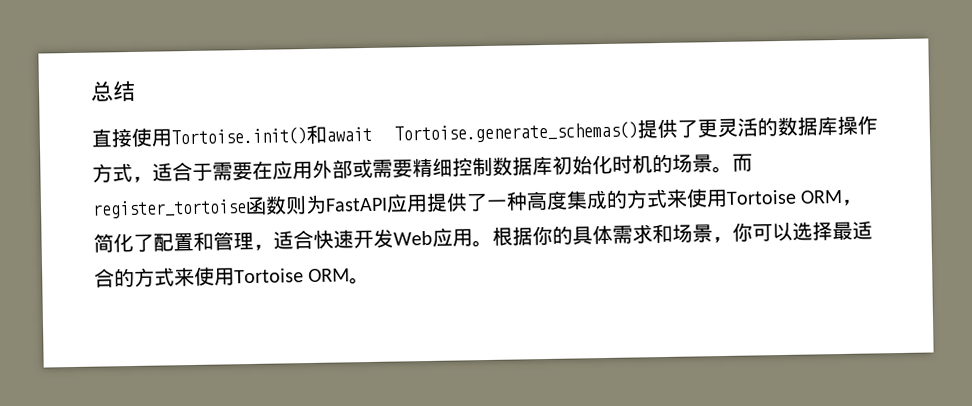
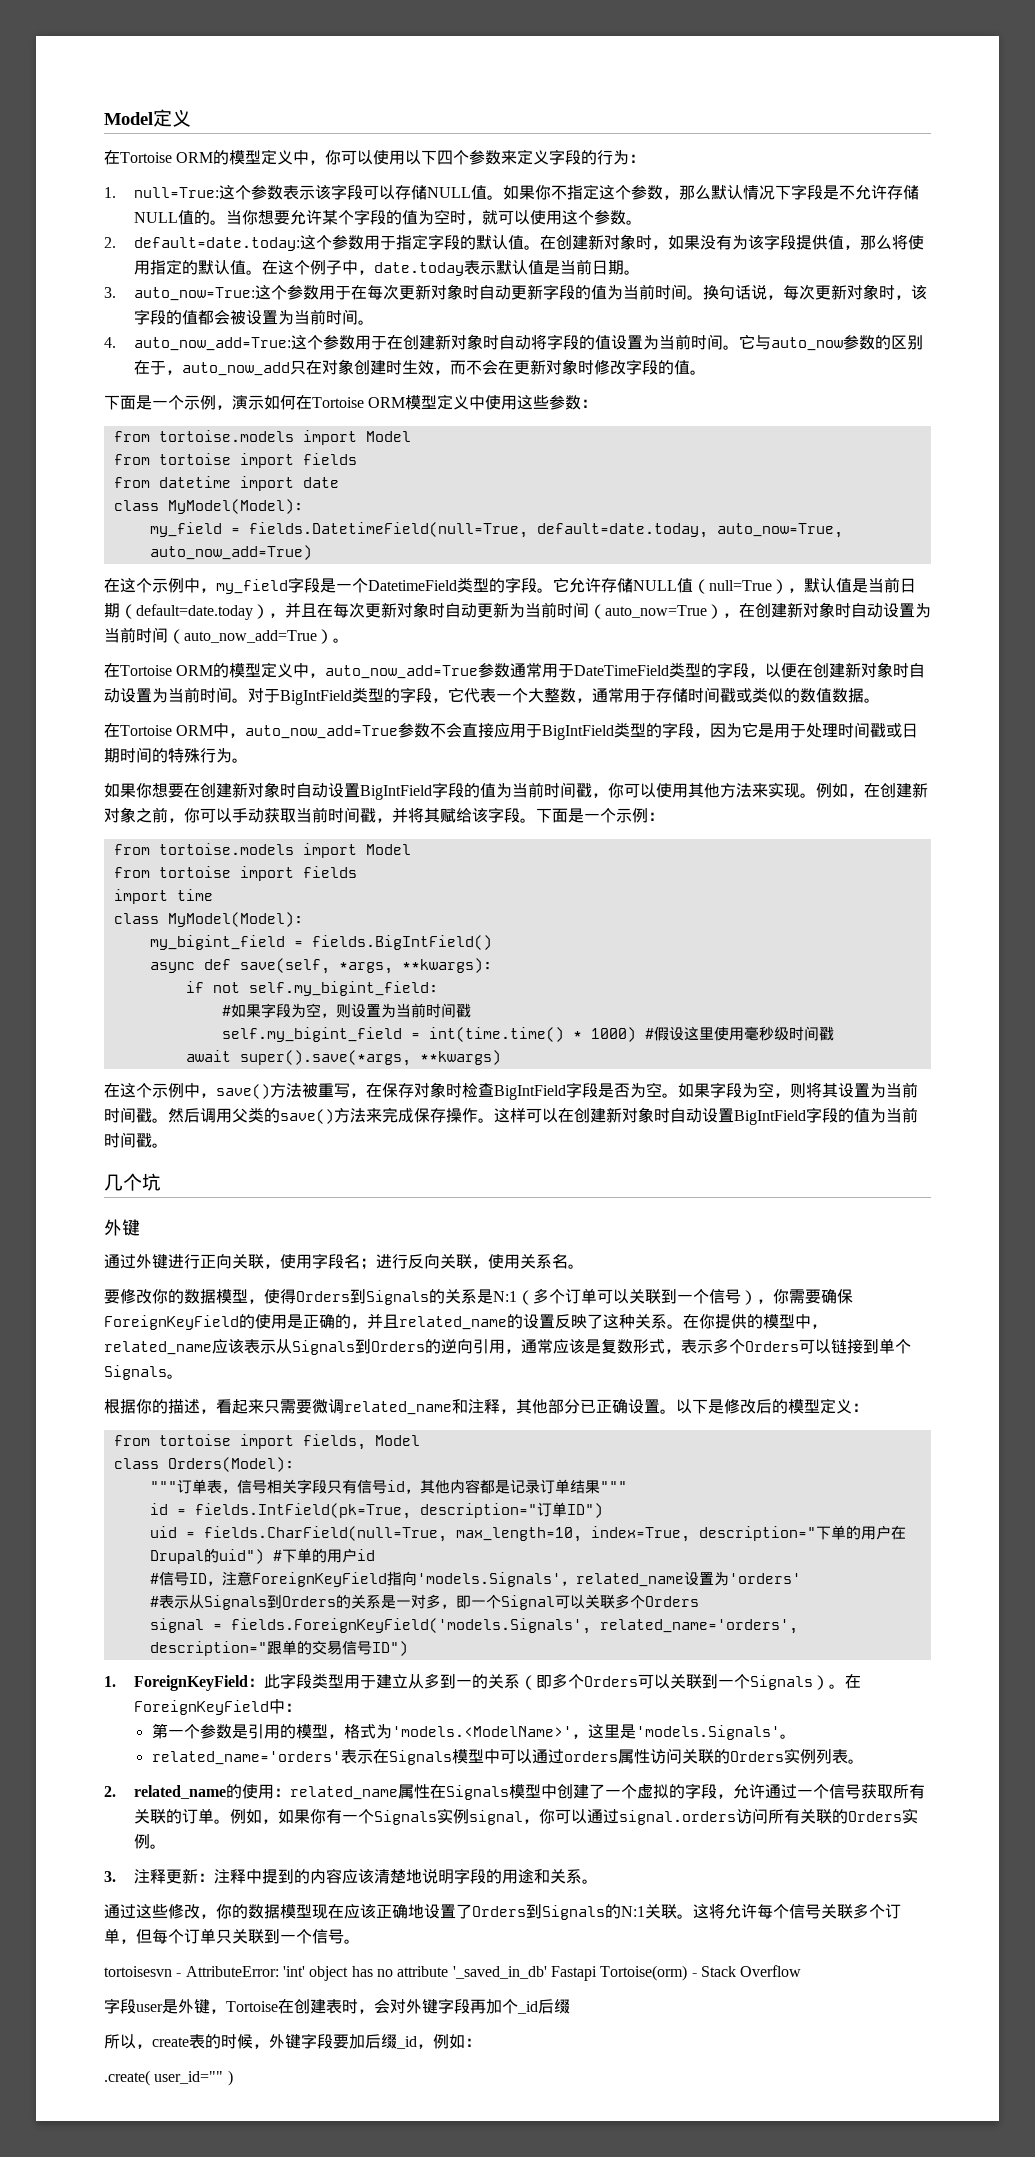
[90,80,136,102] [91,115,878,148] [92,153,753,183] [92,188,864,219] [93,221,873,253] [94,266,371,288] 总结 // 直接使用Tortoise.init()和await Tortoise.generate_schemas()提供了更灵活的数据库操作方式，适合于需要在应用外部或需要精细控制数据库初始化时机的场景。而register_tortoise函数则为FastAPI应用提供了一种高度集成的方式来使用Tortoise ORM，简化了配置和管理，适合快速开发Web应用。根据你的具体需求和场景，你可以选择最适合的方式来使用Tortoise ORM。 -> [104,109,191,127] [104,149,646,165] [104,184,920,200] [134,209,643,225] [104,234,925,251] [134,259,641,276] [104,284,928,301] [134,309,375,325] [104,334,924,351] [134,359,707,376] [104,394,598,410] [113,430,411,445] [113,453,357,468] [113,476,339,491] [113,499,303,514] [149,522,843,538] [149,545,312,560] [104,577,916,594] [104,602,931,620] [104,627,349,644] [104,662,926,679] [104,687,880,705] [104,722,919,740] [104,747,248,763] [104,782,928,800] [104,807,664,823] [113,843,411,858] [113,866,357,881] [113,889,213,904] [113,912,303,927] [149,935,492,950] [149,958,492,974] [185,981,438,996] [221,1003,471,1018] [221,1026,834,1042] [185,1050,501,1066] [104,1082,918,1100] [104,1107,918,1125] [104,1132,168,1148] [104,1173,161,1191] [104,1219,140,1236] [104,1253,584,1270] [104,1288,853,1305] [104,1313,827,1330] [104,1338,911,1355] [104,1365,183,1380] [104,1398,868,1415] [113,1434,420,1450] [113,1457,294,1472] [149,1479,627,1494] [149,1502,603,1519] [149,1525,906,1542] [149,1548,375,1564] [149,1571,801,1587] [149,1594,699,1610] [149,1618,798,1634] [149,1640,408,1656] [104,1673,862,1691] [134,1699,302,1715] [151,1723,796,1740] [151,1748,864,1765] [104,1783,926,1800] [134,1808,919,1825] [134,1834,167,1849] [104,1868,599,1884] [104,1903,901,1920] [104,1928,360,1944] [104,1965,802,1981] [104,1998,570,2014] [104,2033,481,2049] [104,2070,233,2086] Model定义 // 在Tortoise ORM的模型定义中，你可以使用以下四个参数来定义字段的行为： // 1. null=True:这个参数表示该字段可以存储NULL值。如果你不指定这个参数，那么默认情况下字段是不允许存储NULL值的。当你想要允许某个字段的值为空时，就可以使用这个参数。 // 2. default=date.today:这个参数用于指定字段的默认值。在创建新对象时，如果没有为该字段提供值，那么将使用指定的默认值。在这个例子中，date.today表示默认值是当前日期。 // 3. auto_now=True:这个参数用于在每次更新对象时自动更新字段的值为当前时间。换句话说，每次更新对象时，该字段的值都会被设置为当前时间。 // 4. auto_now_add=True:这个参数用于在创建新对象时自动将字段的值设置为当前时间。它与auto_now参数的区别在于，auto_now_add只在对象创建时生效，而不会在更新对象时修改字段的值。 // 下面是一个示例，演示如何在Tortoise ORM模型定义中使用这些参数： // from tortoise.models import Model // from tortoise import fields // from datetime import date // class MyModel(Model): // my_field = fields.DatetimeField(null=True, default=date.today, auto_now=True, auto_now_add=True) // 在这个示例中，my_field字段是一个DatetimeField类型的字段。它允许存储NULL值（null=True），默认值是当前日期（default=date.today），并且在每次更新对象时自动更新为当前时间（auto_now=True），在创建新对象时自动设置为当前时间（auto_now_add=True）。 // 在Tortoise ORM的模型定义中，auto_now_add=True参数通常用于DateTimeField类型的字段，以便在创建新对象时自动设置为当前时间。对于BigIntField类型的字段，它代表一个大整数，通常用于存储时间戳或类似的数值数据。 // 在Tortoise ORM中，auto_now_add=True参数不会直接应用于BigIntField类型的字段，因为它是用于处理时间戳或日期时间的特殊行为。 // 如果你想要在创建新对象时自动设置BigIntField字段的值为当前时间戳，你可以使用其他方法来实现。例如，在创建新对象之前，你可以手动获取当前时间戳，并将其赋给该字段。下面是一个示例： // from tortoise.models import Model // from tortoise import fields // import time // class MyModel(Model): // my_bigint_field = fields.BigIntField() // async def save(self, *args, **kwargs): // if not self.my_bigint_field: // #如果字段为空，则设置为当前时间戳 // self.my_bigint_field = int(time.time() * 1000) #假设这里使用毫秒级时间戳 // await super().save(*args, **kwargs) // 在这个示例中，save()方法被重写，在保存对象时检查BigIntField字段是否为空。如果字段为空，则将其设置为当前时间戳。然后调用父类的save()方法来完成保存操作。这样可以在创建新对象时自动设置BigIntField字段的值为当前时间戳。 // 几个坑 // 外键 // 通过外键进行正向关联，使用字段名；进行反向关联，使用关系名。 // 要修改你的数据模型，使得Orders到Signals的关系是N:1（多个订单可以关联到一个信号），你需要确保ForeignKeyField的使用是正确的，并且related_name的设置反映了这种关系。在你提供的模型中，related_name应该表示从Signals到Orders的逆向引用，通常应该是复数形式，表示多个Orders可以链接到单个Signals。 // 根据你的描述，看起来只需要微调related_name和注释，其他部分已正确设置。以下是修改后的模型定义： // from tortoise import fields, Model // class Orders(Model): // """订单表，信号相关字段只有信号id，其他内容都是记录订单结果""" // id = fields.IntField(pk=True, description="订单ID") // uid = fields.CharField(null=True, max_length=10, index=True, description="下单的用户在Drupal的uid") #下单的用户id // #信号ID，注意ForeignKeyField指向'models.Signals'，related_name设置为'orders' // #表示从Signals到Orders的关系是一对多，即一个Signal可以关联多个Orders // signal = fields.ForeignKeyField('models.Signals', related_name='orders', description="跟单的交易信号ID") // 1. ForeignKeyField：此字段类型用于建立从多到一的关系（即多个Orders可以关联到一个Signals）。在ForeignKeyField中： // 第一个参数是引用的模型，格式为'models.<ModelName>'，这里是'models.Signals'。 // related_name='orders'表示在Signals模型中可以通过orders属性访问关联的Orders实例列表。 // 2. related_name的使用：related_name属性在Signals模型中创建了一个虚拟的字段，允许通过一个信号获取所有关联的订单。例如，如果你有一个Signals实例signal，你可以通过signal.orders访问所有关联的Orders实例。 // 3.注释更新：注释中提到的内容应该清楚地说明字段的用途和关系。 // 通过这些修改，你的数据模型现在应该正确地设置了Orders到Signals的N:1关联。这将允许每个信号关联多个订单，但每个订单只关联到一个信号。 // tortoisesvn - AttributeError: 'int' object has no attribute '_saved_in_db' Fastapi Tortoise(orm) - Stack Overflow // 字段user是外键，Tortoise在创建表时，会对外键字段再加个_id后缀 // 所以，create表的时候，外键字段要加后缀_id，例如： // .create( user_id="" )

